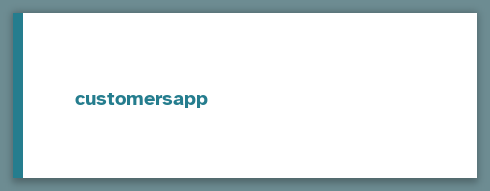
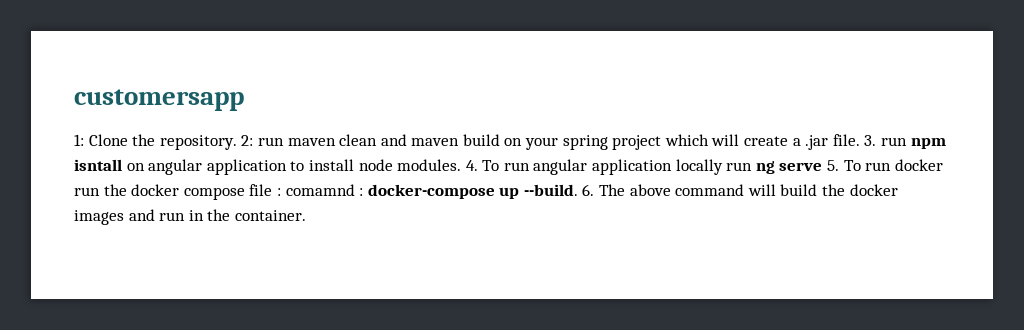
(208, 100) none -> [74,134,946,150] [74,159,943,175] [74,184,898,200] [74,209,306,225] // 1: Clone the repository. 2: run maven clean and maven build on your spring project which will create a .jar file. 3. run npm isntall on angular application to install node modules. 4. To run angular application locally run ng serve 5. To run docker run the docker compose file : comamnd : docker-compose up --build. 6. The above command will build the docker images and run in the container.

